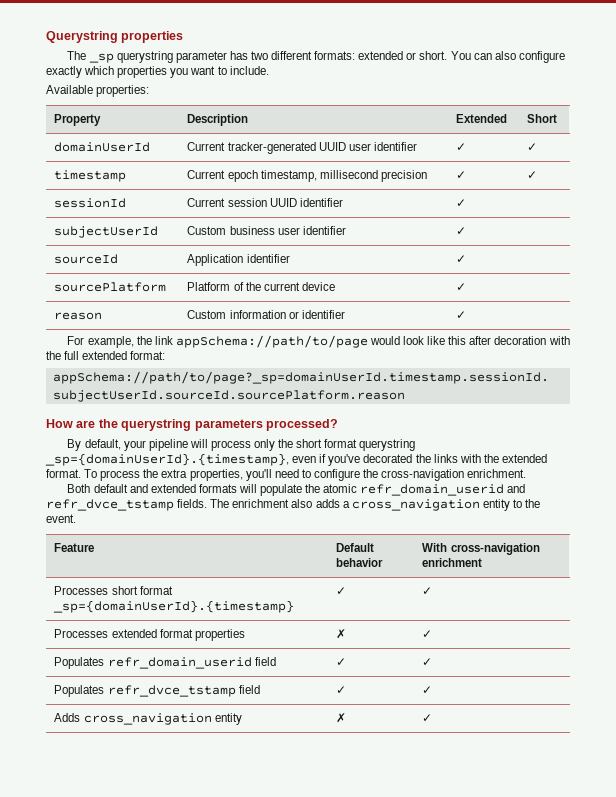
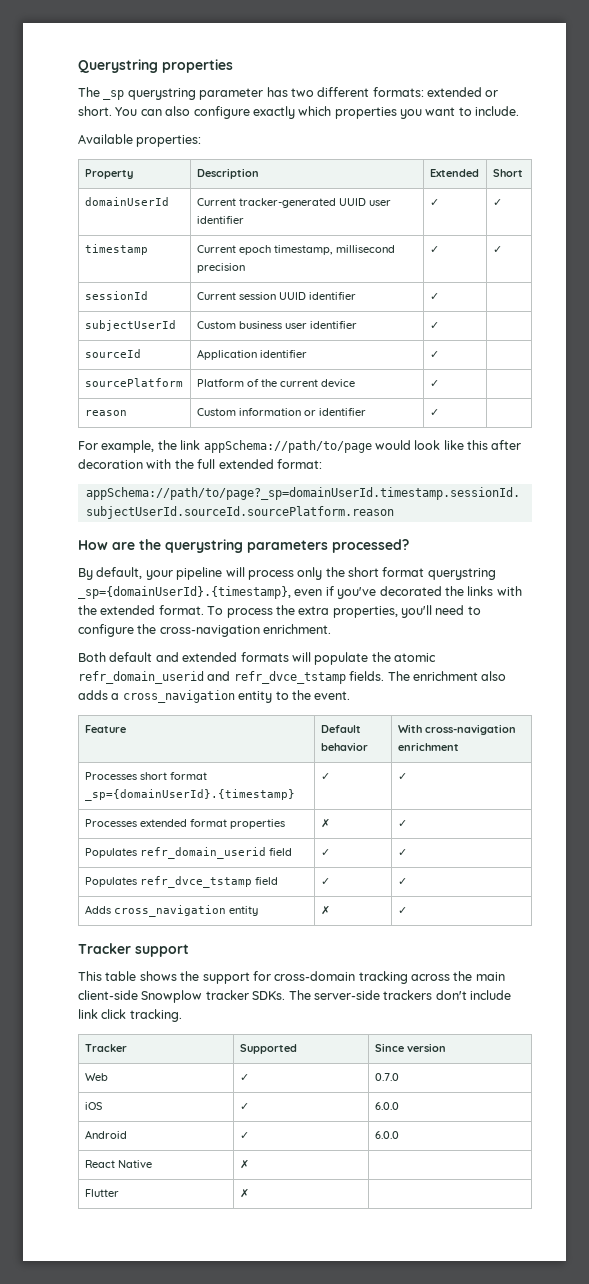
(433, 718) none -> [78,943,189,957] [78,971,505,984] [78,990,511,1003] [78,1009,182,1022] [84,1044,127,1052] [239,1044,297,1054] [374,1043,446,1052] [84,1073,108,1081] [239,1074,249,1081] [374,1073,399,1081] [84,1102,102,1110] [239,1103,249,1110] [374,1102,399,1110] [84,1130,127,1139] [239,1132,249,1139] [374,1131,399,1139] [84,1160,152,1168] [239,1159,249,1169] [84,1189,119,1197] [239,1188,249,1198] // Tracker support // This table shows the support for cross-domain tracking across the main client-side Snowplow tracker SDKs. The server-side trackers don't include link click tracking. // Tracker | Supported | Since version // Web | ✓ | 0.7.0 // iOS | ✓ | 6.0.0 // Android | ✓ | 6.0.0 // React Native | ✗ | // Flutter | ✗ |

